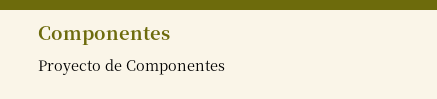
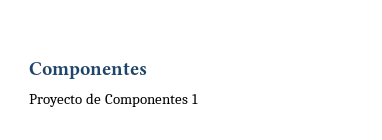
(225, 67) none -> [191,94,198,104] 1

